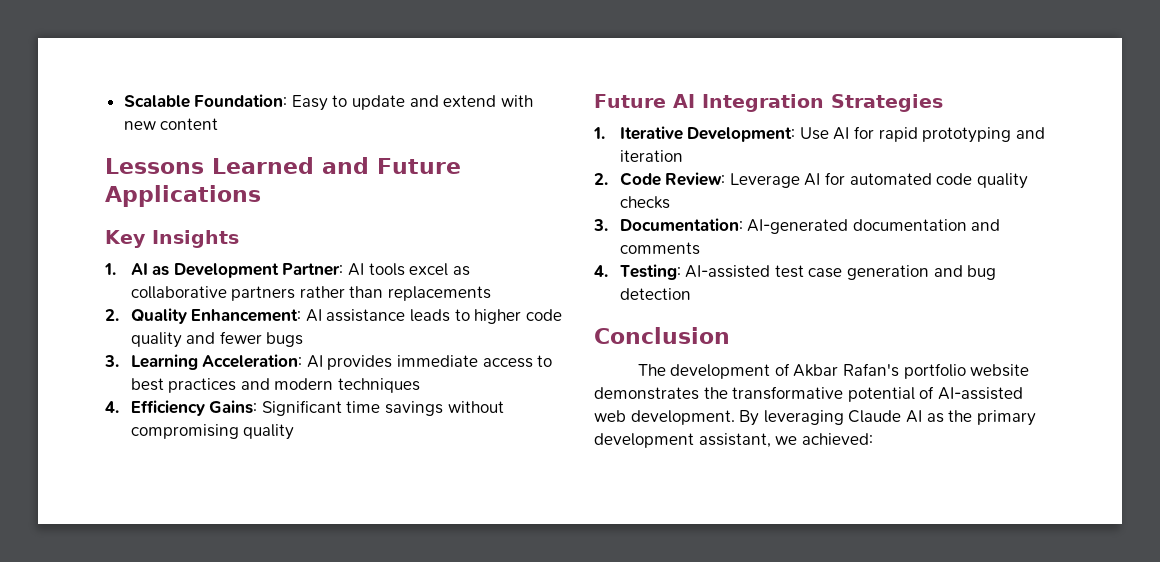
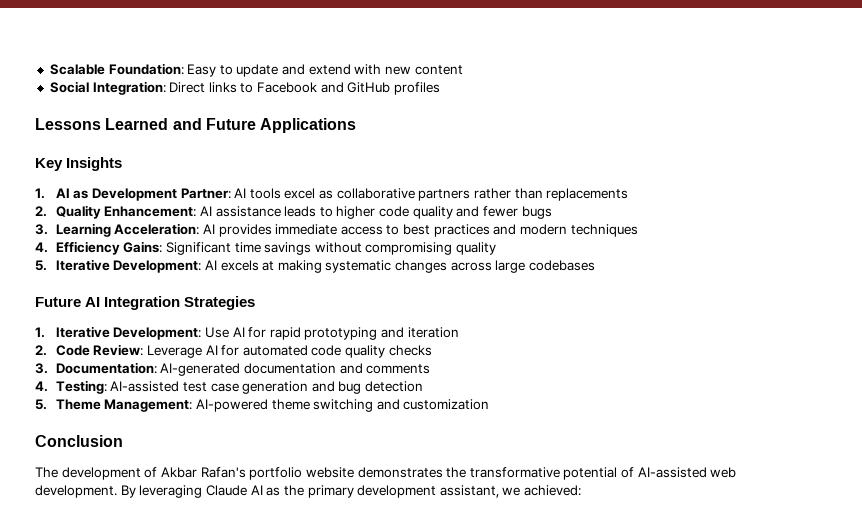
(219, 124) none -> [49,81,441,95] // Social Integration: Direct links to Facebook and GitHub profiles
(295, 432) none -> [35,259,596,273] // 5. Iterative Development: AI excels at making systematic changes across large codebases
(691, 294) none -> [35,399,490,412] // 5. Theme Management: AI-powered theme switching and customization

